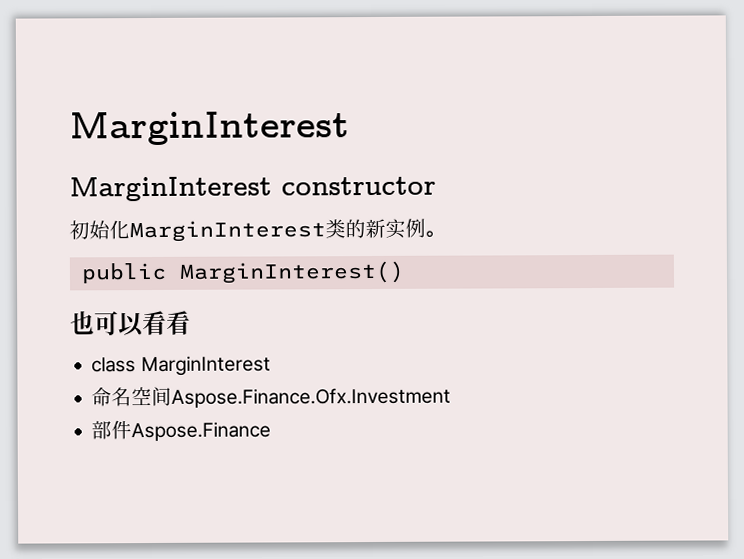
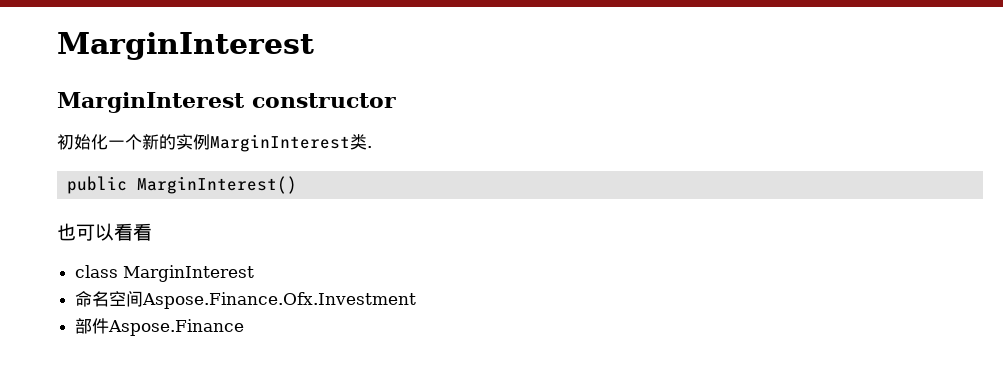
[129,218,444,243] MarginInterest类的新实例。 -> [108,134,372,152] 一个新的实例MarginInterest类.

